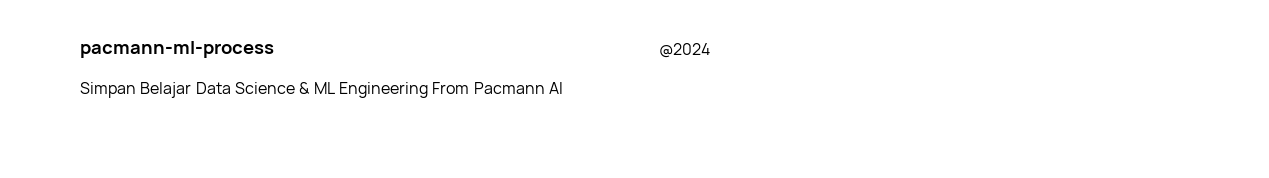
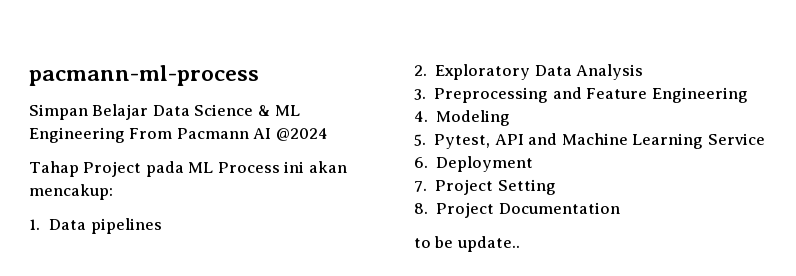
(710, 50) none -> [29,161,347,177] [29,184,113,200] [29,218,162,234] [414,64,644,80] [414,87,748,103] [414,110,511,126] [414,133,765,149] [414,156,534,172] [414,179,556,195] [414,202,620,218] [414,236,520,252] // Tahap Project pada ML Process ini akan mencakup: // 1. Data pipelines // 2. Exploratory Data Analysis // 3. Preprocessing and Feature Engineering // 4. Modeling // 5. Pytest, API and Machine Learning Service // 6. Deployment // 7. Project Setting // 8. Project Documentation // to be update..

